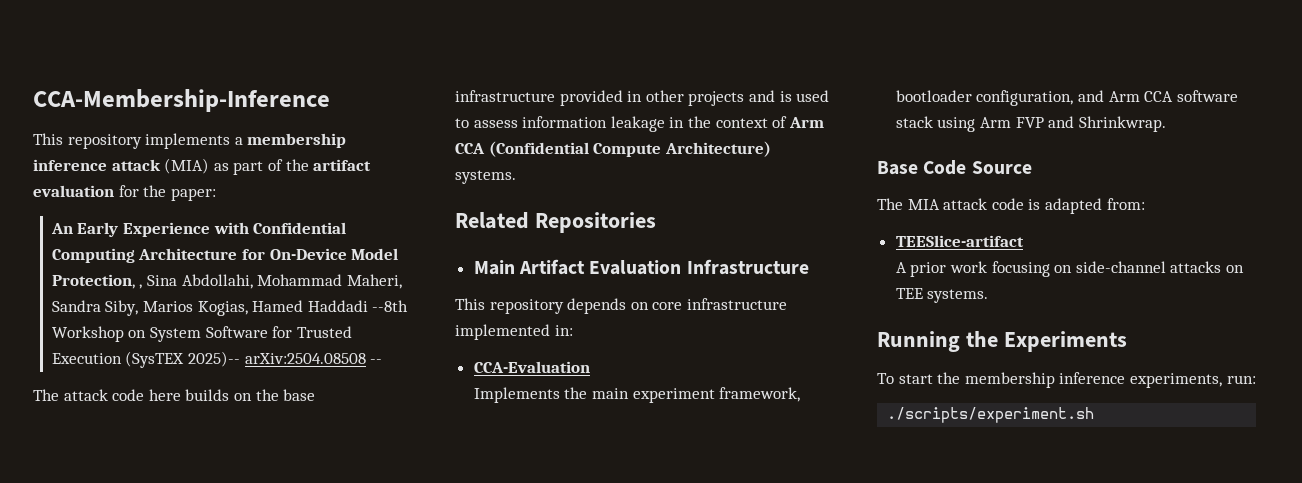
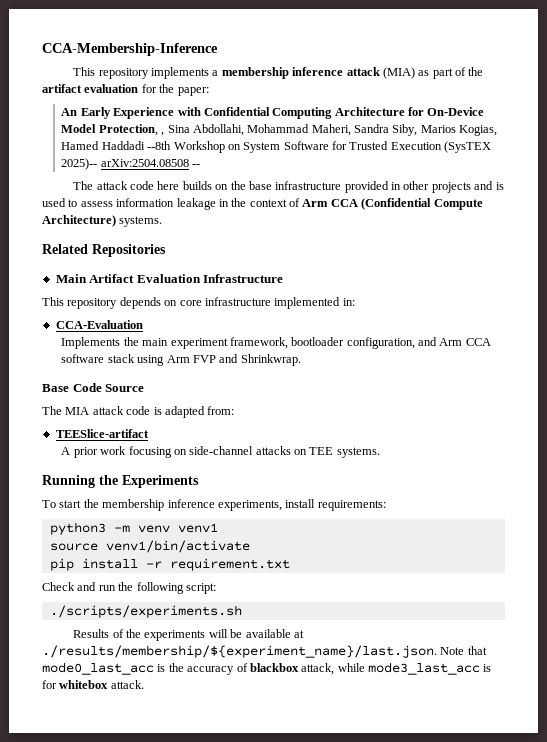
[1226,375,1256,384] [887,407,1095,423] run: // ./scripts/experiment.sh -> [285,499,386,511] [49,522,218,535] [49,540,250,553] [49,558,290,571] [42,582,216,594] [49,605,242,618] [73,629,304,641] [42,645,487,658] [42,662,492,675] [42,680,144,689] install requirements: // python3 -m venv venv1 // source venv1/bin/activate // pip install -r requirement.txt // Check and run the following script: // ./scripts/experiments.sh // Results of the experiments will be available at ./results/membership/${experiment_name}/last.json. Note that mode0_last_acc is the accuracy of blackbox attack, while mode3_last_acc is for whitebox attack.

